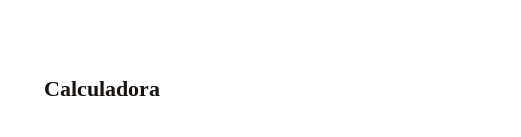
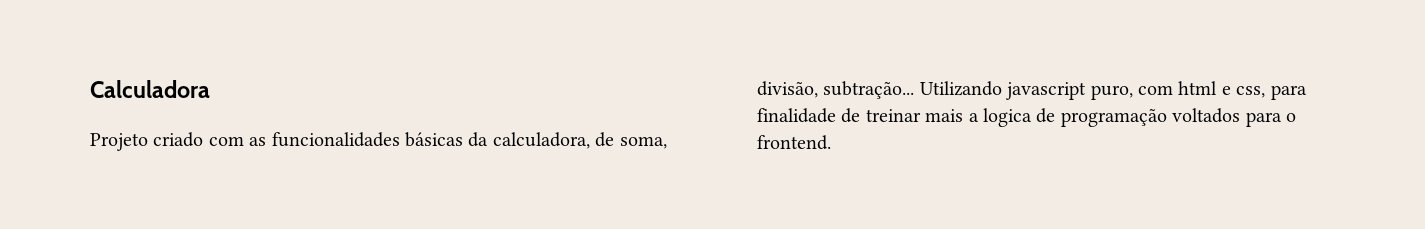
(160, 88) none -> [90,132,667,151] [757,81,1307,100] [757,108,1296,127] [757,135,831,150] // Projeto criado com as funcionalidades básicas da calculadora, de soma, divisão, subtração... Utilizando javascript puro, com html e css, para finalidade de treinar mais a logica de programação voltados para o frontend.

